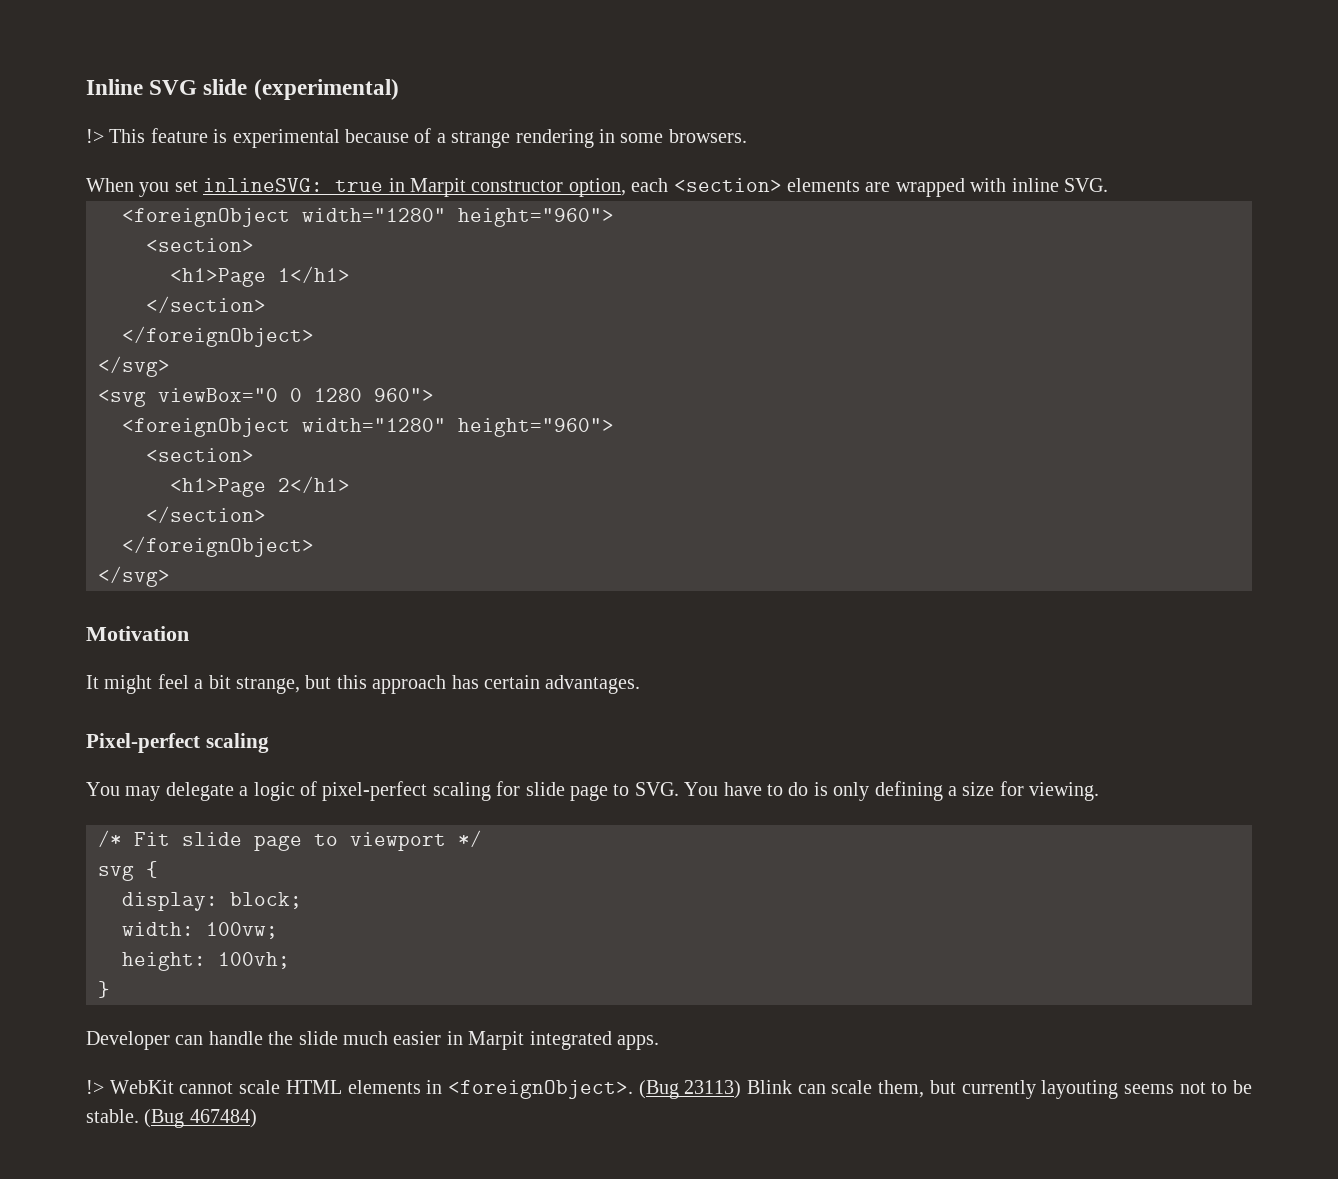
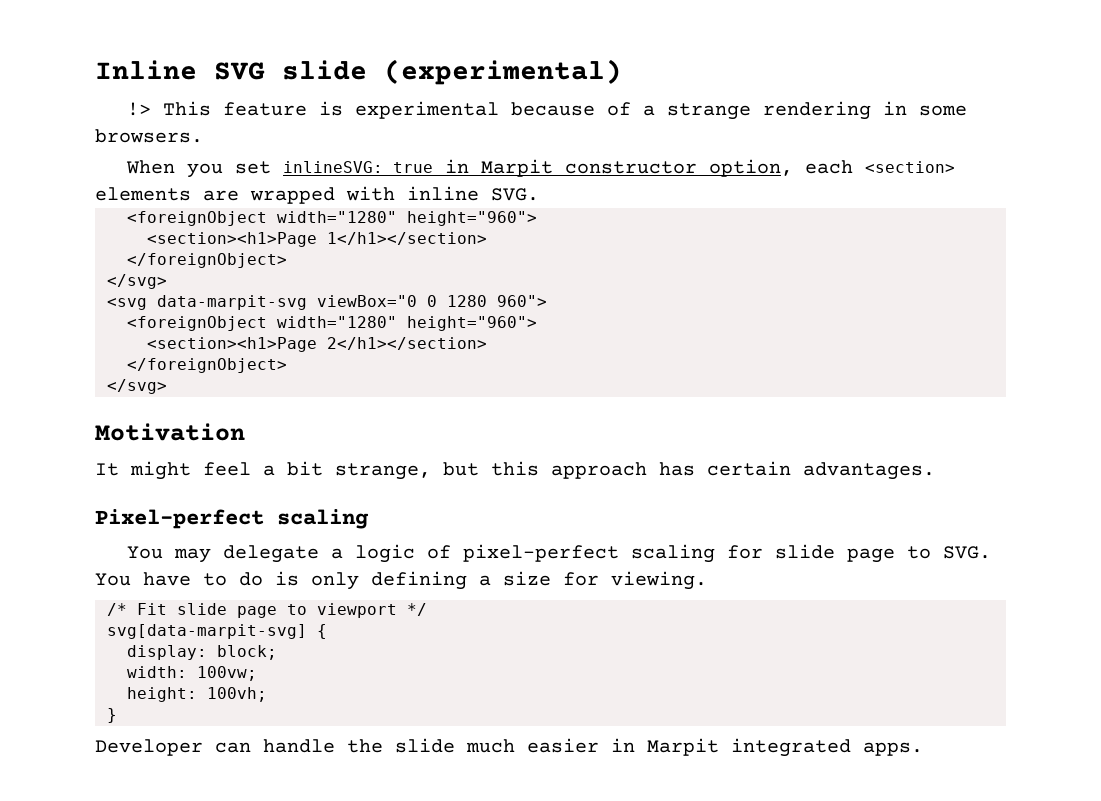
[146,238,254,252] [170,266,350,287] [146,296,266,313] <section> // <h1>Page 1</h1> // </section> -> [147,232,487,247] <section><h1>Page 1</h1></section>
(146, 398) none -> [157,295,307,310] data-marpit-svg
[146,448,254,462] [170,476,350,497] [146,506,266,523] <section> // <h1>Page 2</h1> // </section> -> [147,337,487,352] <section><h1>Page 2</h1></section>
[98,865,134,881] svg -> [107,624,307,639] svg[data-marpit-svg]
[86,1080,1253,1099] [86,1109,257,1128] // !> WebKit cannot scale HTML elements in <foreignObject>. (Bug 23113) Blink can scale them, but currently layouting seems not to be stable. (Bug 467484) -> (923, 749) none

